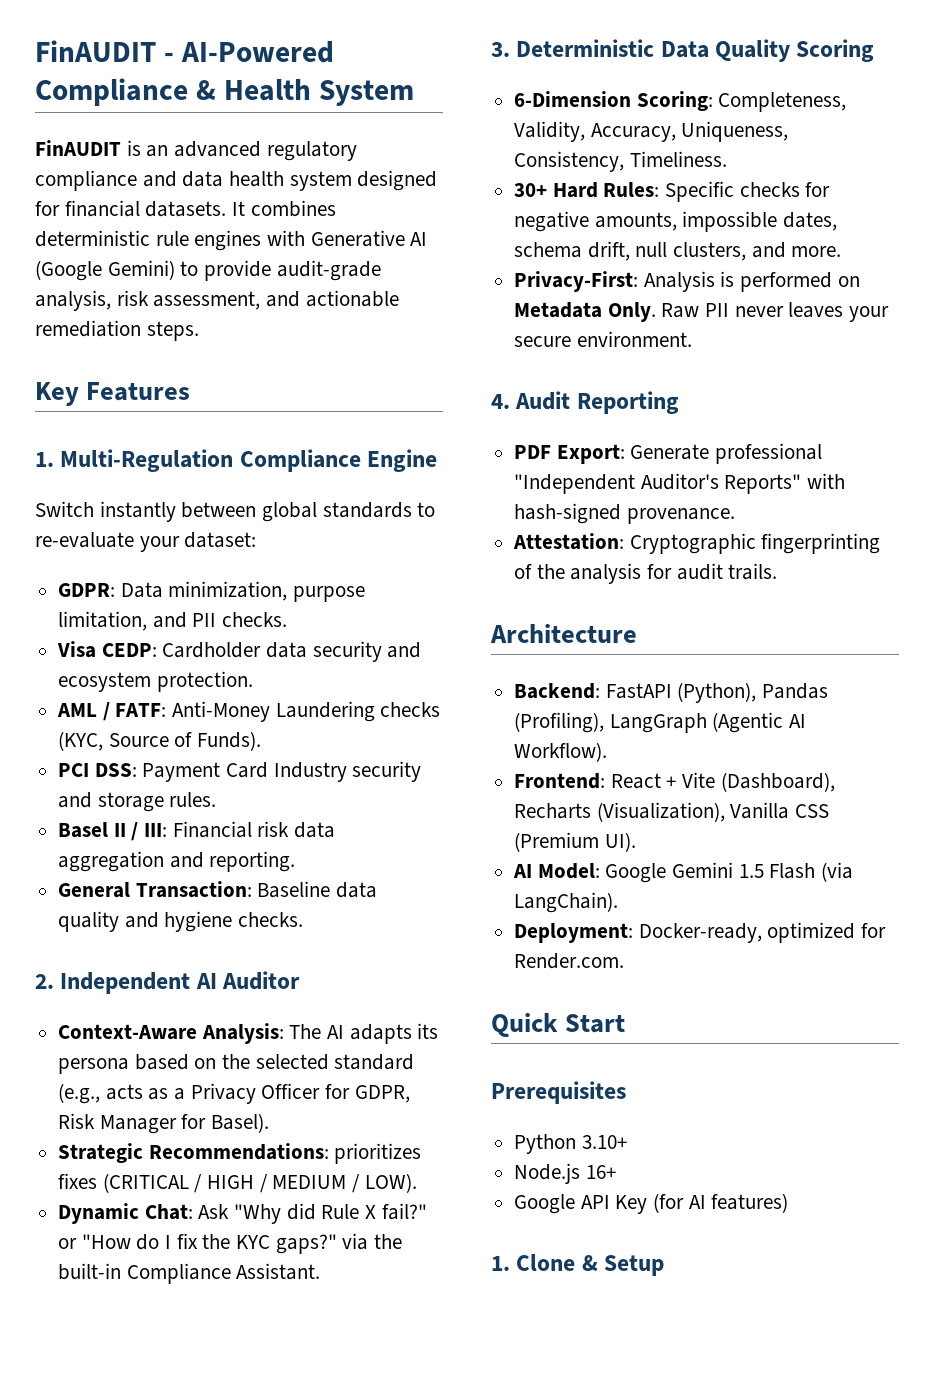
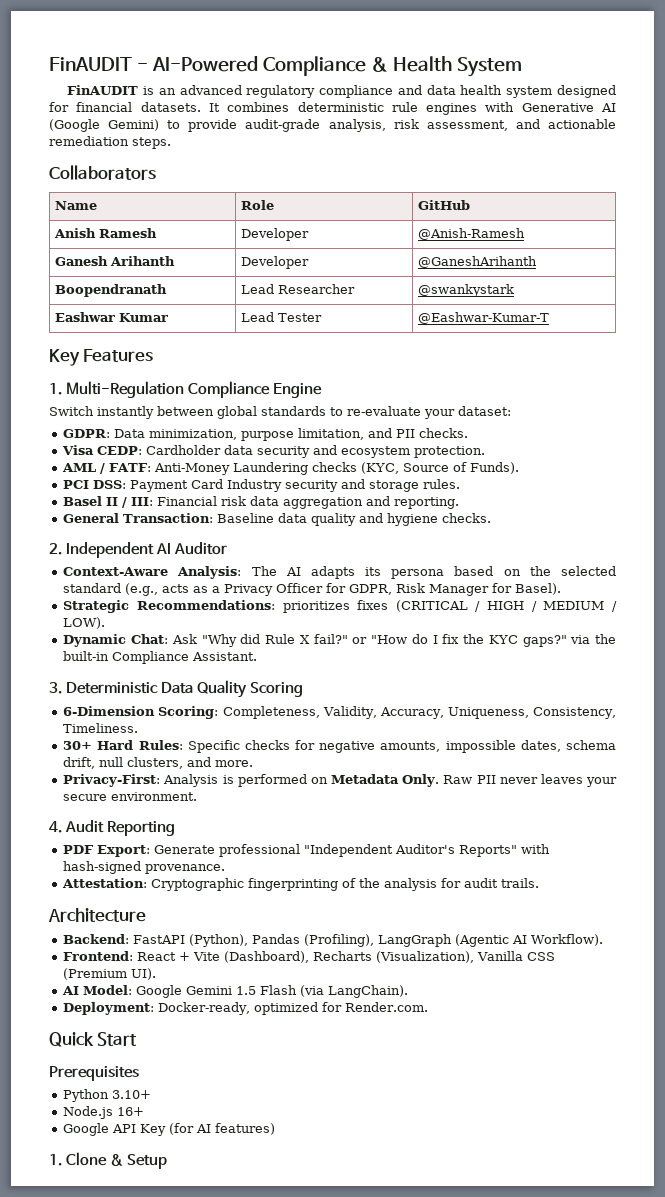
(199, 331) none -> [49,165,156,180] [55,201,98,210] [241,200,275,210] [418,200,471,210] [54,228,158,238] [241,228,310,241] [418,228,526,240] [55,256,176,266] [241,256,310,269] [418,256,538,268] [55,284,168,297] [241,284,356,294] [418,284,515,297] [55,312,169,322] [241,312,323,322] [418,312,550,324] // Collaborators // Name | Role | GitHub // Anish Ramesh | Developer | @Anish-Ramesh // Ganesh Arihanth | Developer | @GaneshArihanth // Boopendranath | Lead Researcher | @swankystark // Eashwar Kumar | Lead Tester | @Eashwar-Kumar-T

